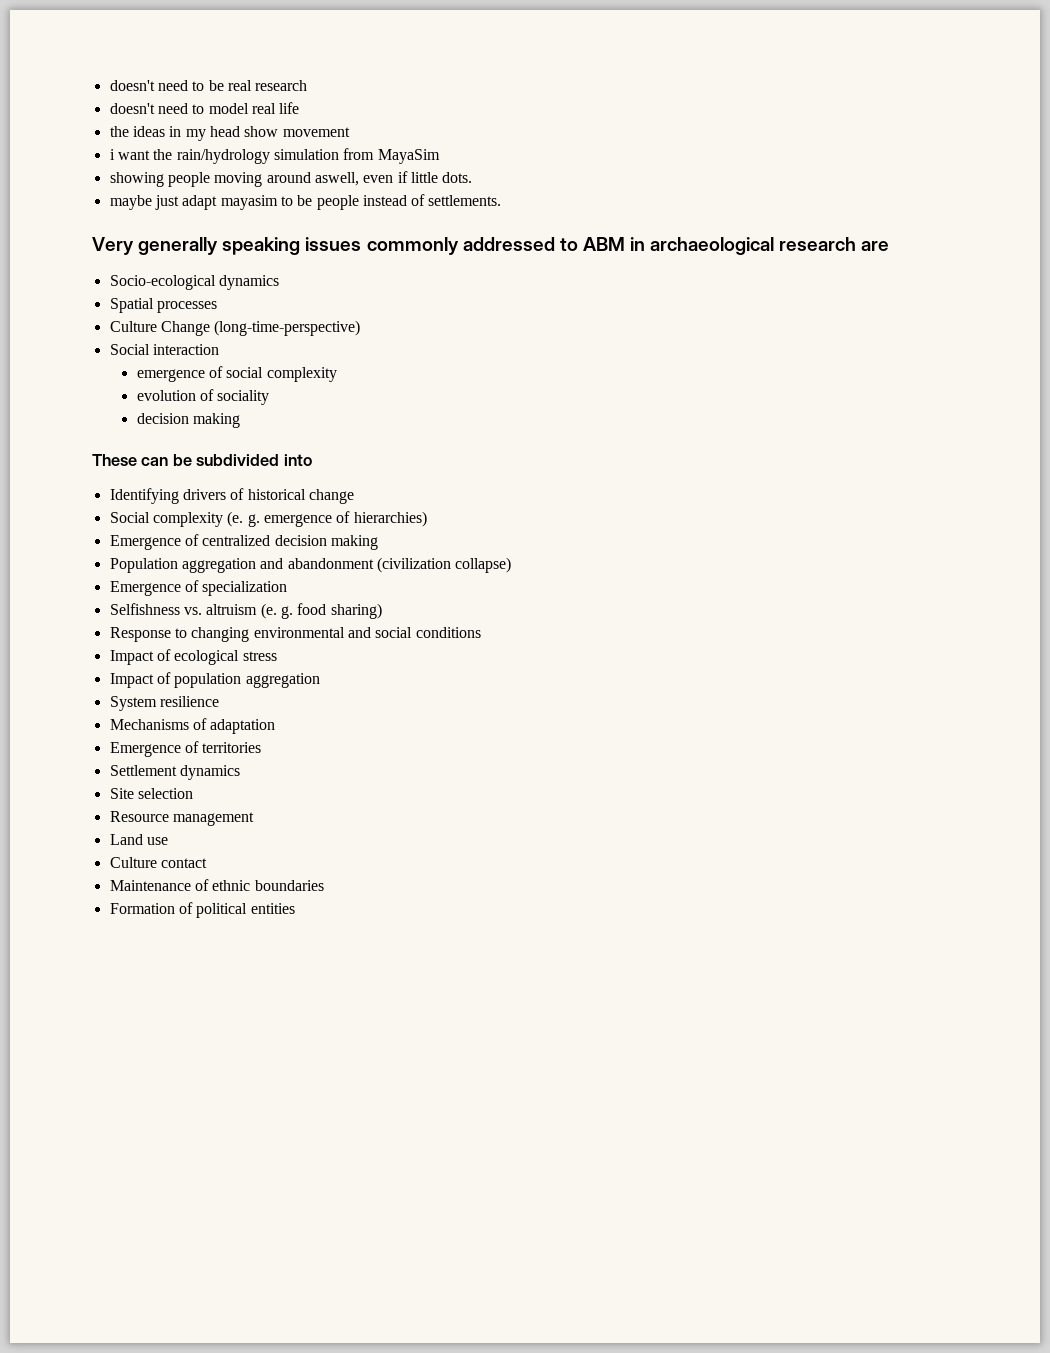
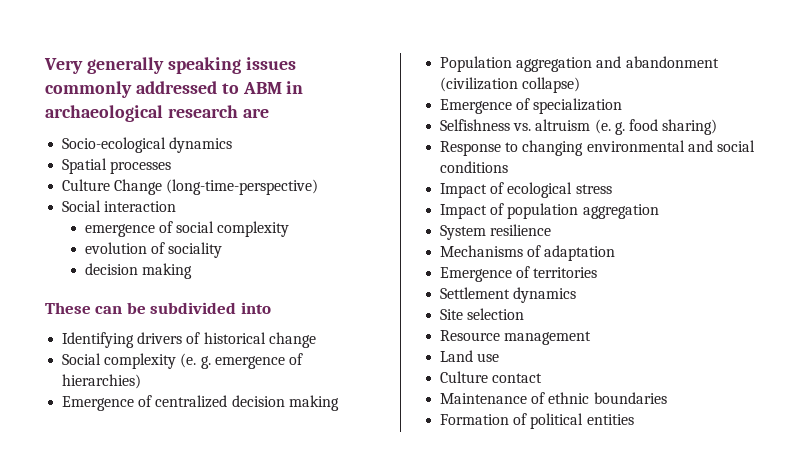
[109,80,308,91] [109,102,300,114] [109,126,350,141] [109,148,440,164] [109,171,473,187] [109,194,502,210] doesn't need to be real research // doesn't need to model real life // the ideas in my head show movement // i want the rain/hydrology simulation from MayaSim // showing people moving around aswell, even if little dots. // maybe just adapt mayasim to be people instead of settlements. // -> (44, 66) none

